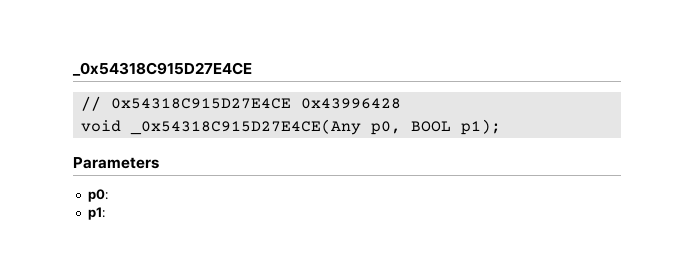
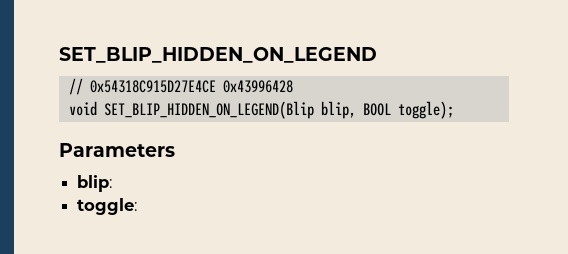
[72,62,252,76] _0x54318C915D27E4CE -> [59,47,377,63] SET_BLIP_HIDDEN_ON_LEGEND
[130,119,502,135] _0x54318C915D27E4CE(Any p0, BOOL p1); -> [103,101,454,119] SET_BLIP_HIDDEN_ON_LEGEND(Blip blip, BOOL toggle);
[87,189,108,202] [87,207,105,220] p0: // p1: -> [77,175,114,192] [77,198,139,215] blip: // toggle:

